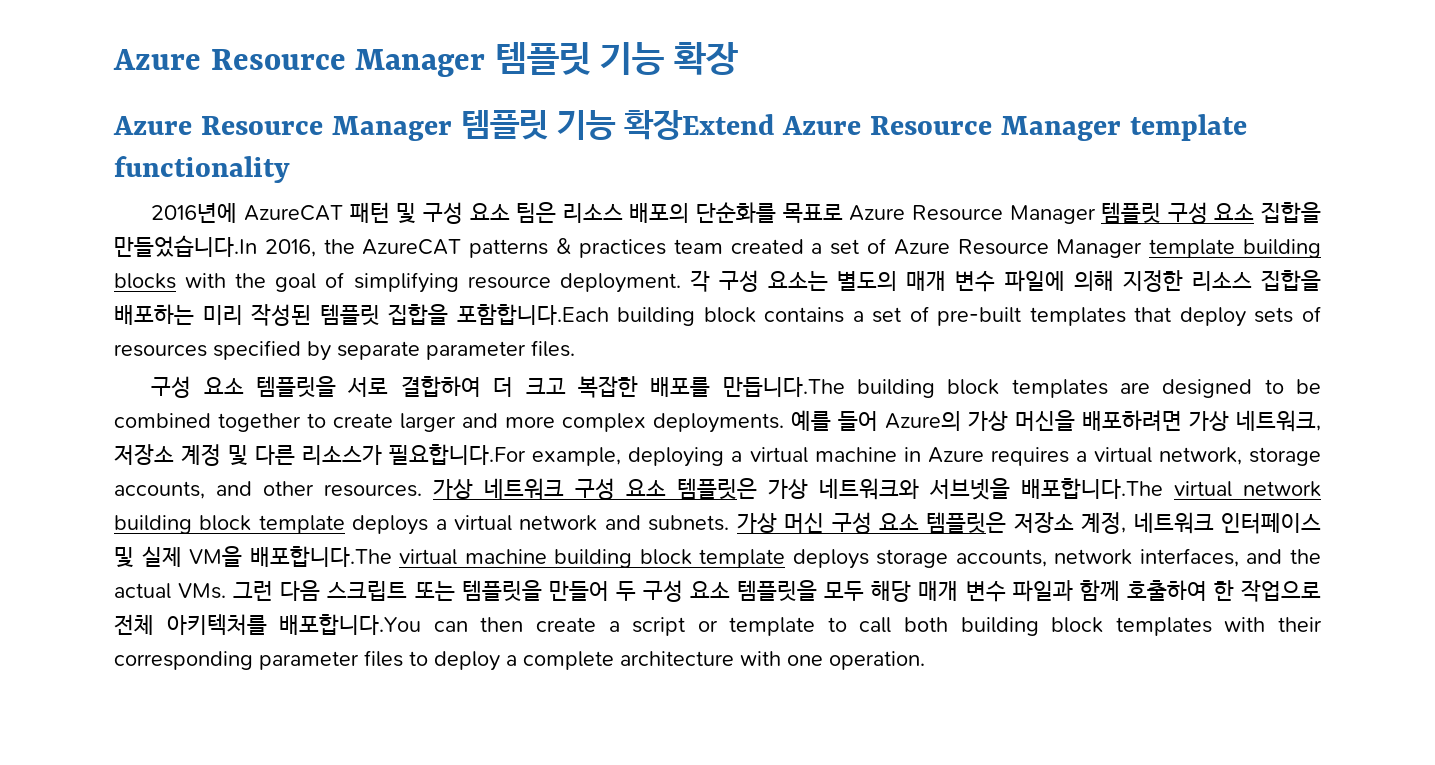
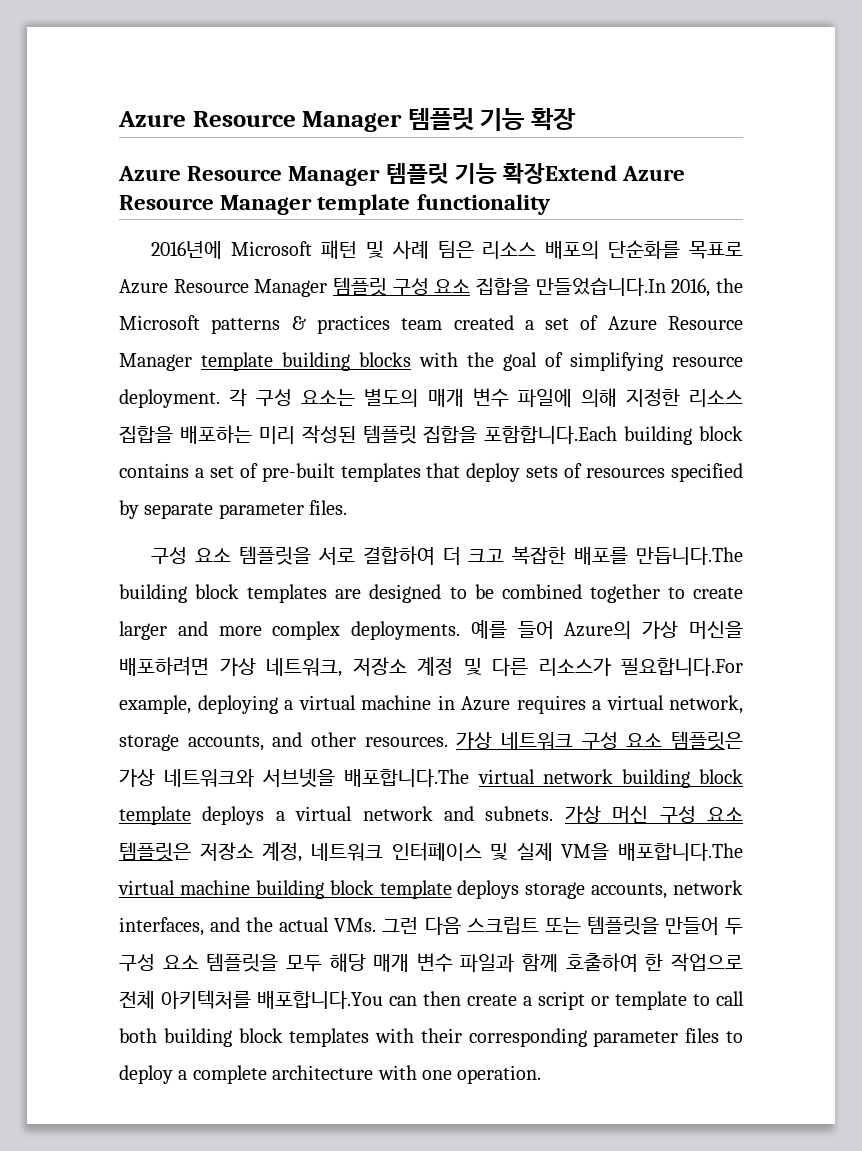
[244,205,344,221] AzureCAT -> [231,241,313,256] Microsoft
[422,202,510,224] 구성 요소 -> [391,240,429,259] 사례
[362,239,462,255] AzureCAT -> [119,315,200,330] Microsoft

